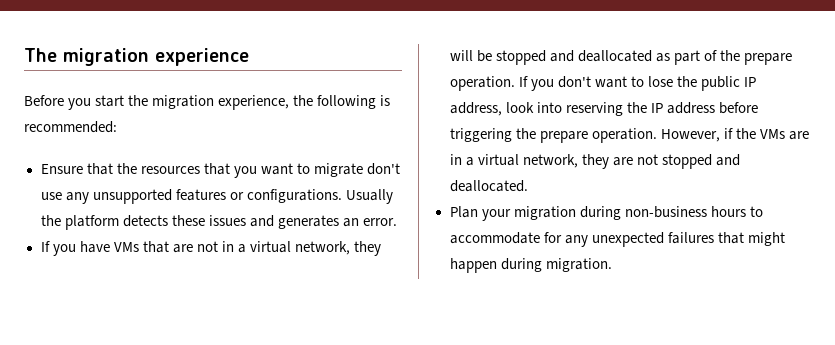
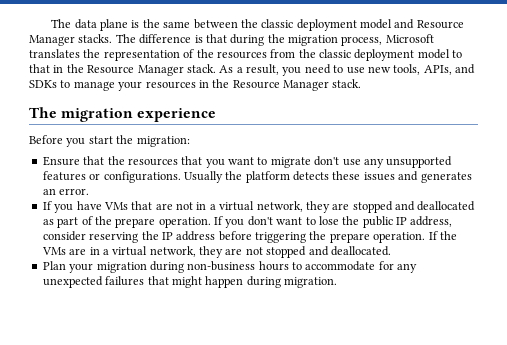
[24,48,57,62] The -> [51,19,464,31] [29,34,434,46] [29,49,463,61] [29,64,475,76] [29,79,362,91] [29,107,57,118] The data plane is the same between the classic deployment model and Resource Manager stacks. The difference is that during the migration process, Microsoft translates the representation of the resources from the classic deployment model to that in the Resource Manager stack. As a result, you need to use new tools, APIs, and SDKs to manage your resources in the Resource Manager stack. // The
[152,95,391,110] [24,121,117,133] migration experience, the following is recommended: -> [136,136,190,147] migration:
[449,50,492,62] will be -> [332,203,350,210] are
[505,102,562,113] look into -> [42,231,86,241] consider
[660,128,733,142] However, if -> [428,231,438,240] If

